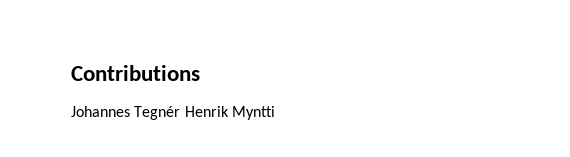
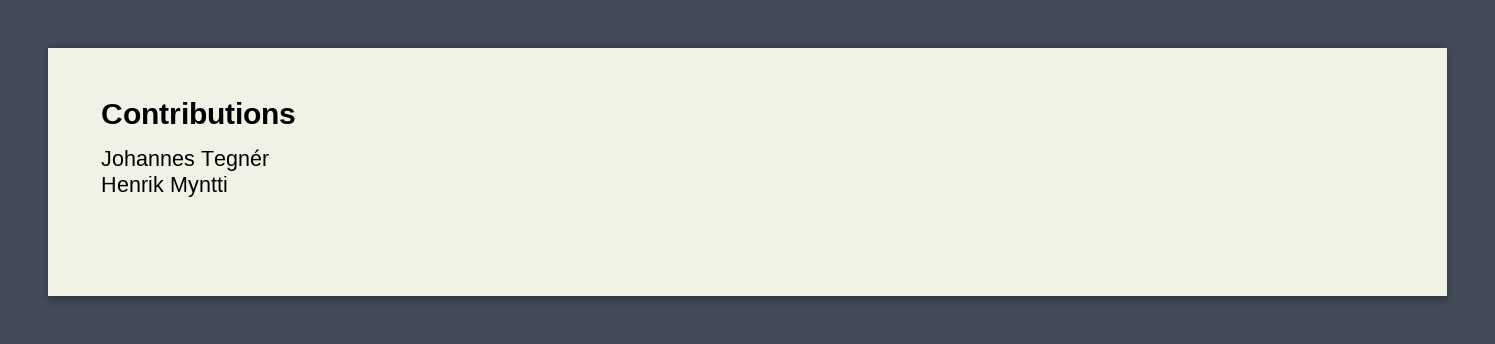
(181, 113) none -> (269, 160) //

